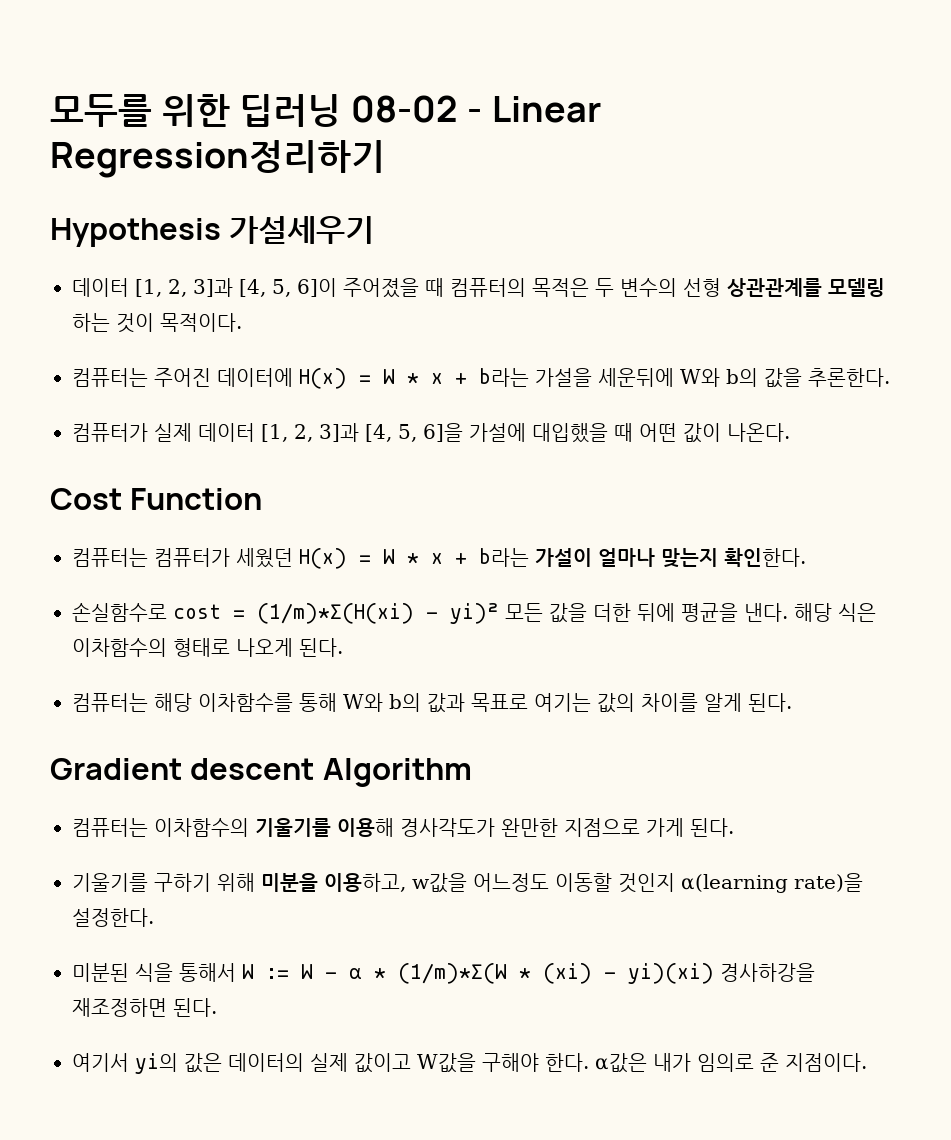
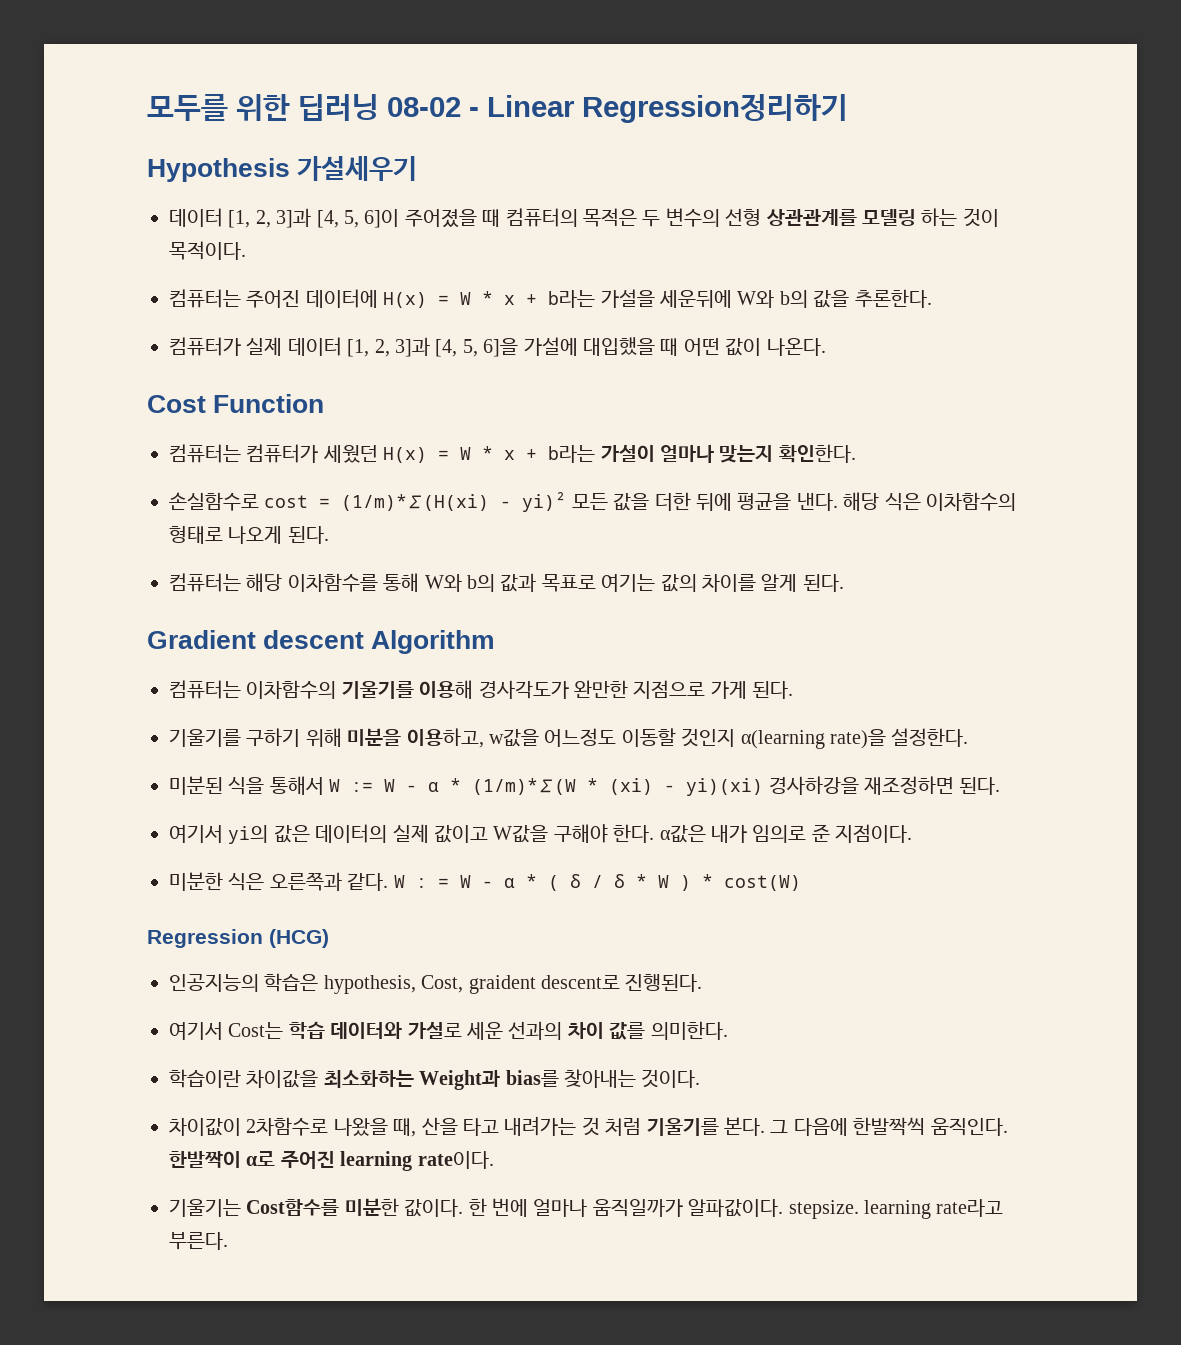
(867, 1062) none -> [169,872,801,891] [147,929,329,948] [169,973,703,994] [169,1021,728,1040] [169,1069,701,1090] [169,1116,1008,1137] [169,1150,494,1171] [169,1198,1004,1219] [169,1232,228,1250] // 미분한 식은 오른쪽과 같다. W : = W - α * ( δ / δ * W ) * cost(W) // Regression (HCG) // 인공지능의 학습은 hypothesis, Cost, graident descent로 진행된다. // 여기서 Cost는 학습 데이터와 가설로 세운 선과의 차이 값를 의미한다. // 학습이란 차이값을 최소화하는 Weight과 bias를 찾아내는 것이다. // 차이값이 2차함수로 나왔을 때, 산을 타고 내려가는 것 처럼 기울기를 본다. 그 다음에 한발짝씩 움직인다. 한발짝이 α로 주어진 learning rate이다. // 기울기는 Cost함수를 미분한 값이다. 한 번에 얼마나 움직일까가 알파값이다. stepsize. learning rate라고 부른다.

